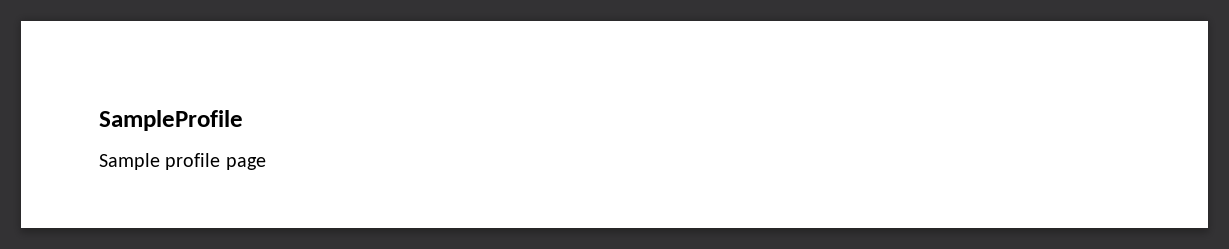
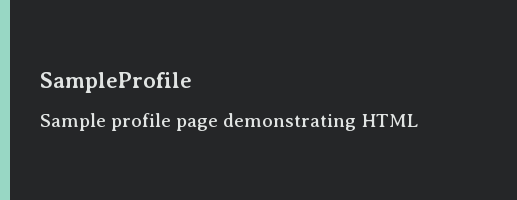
(266, 163) none -> [223,113,418,131] demonstrating HTML

